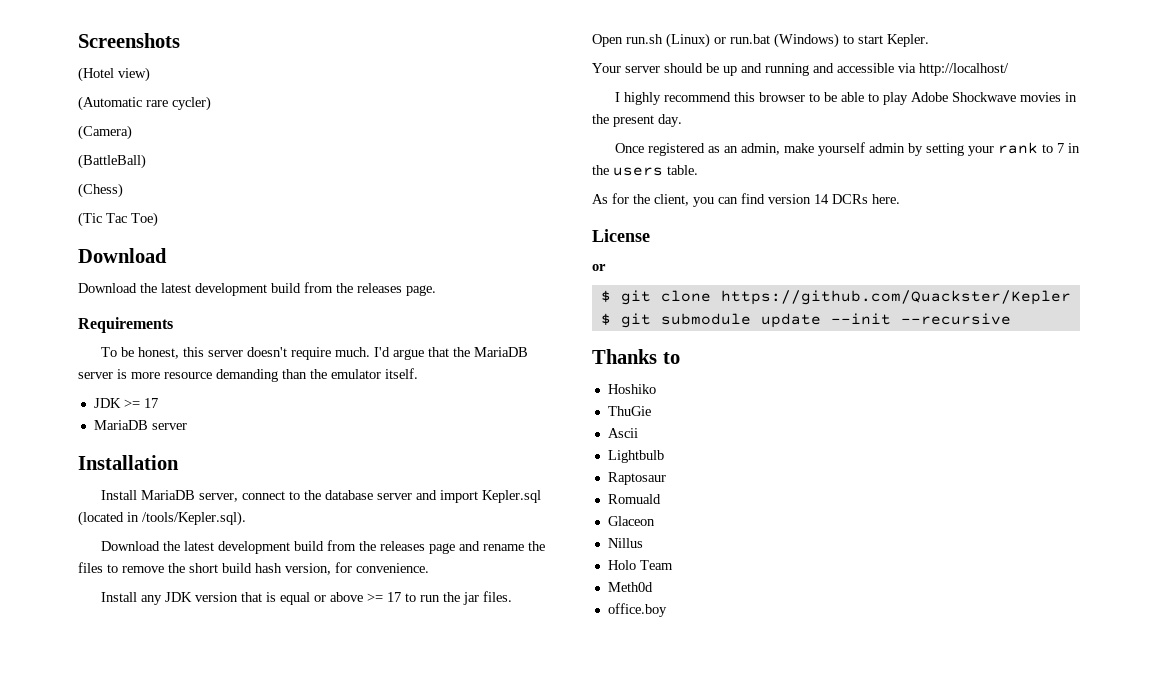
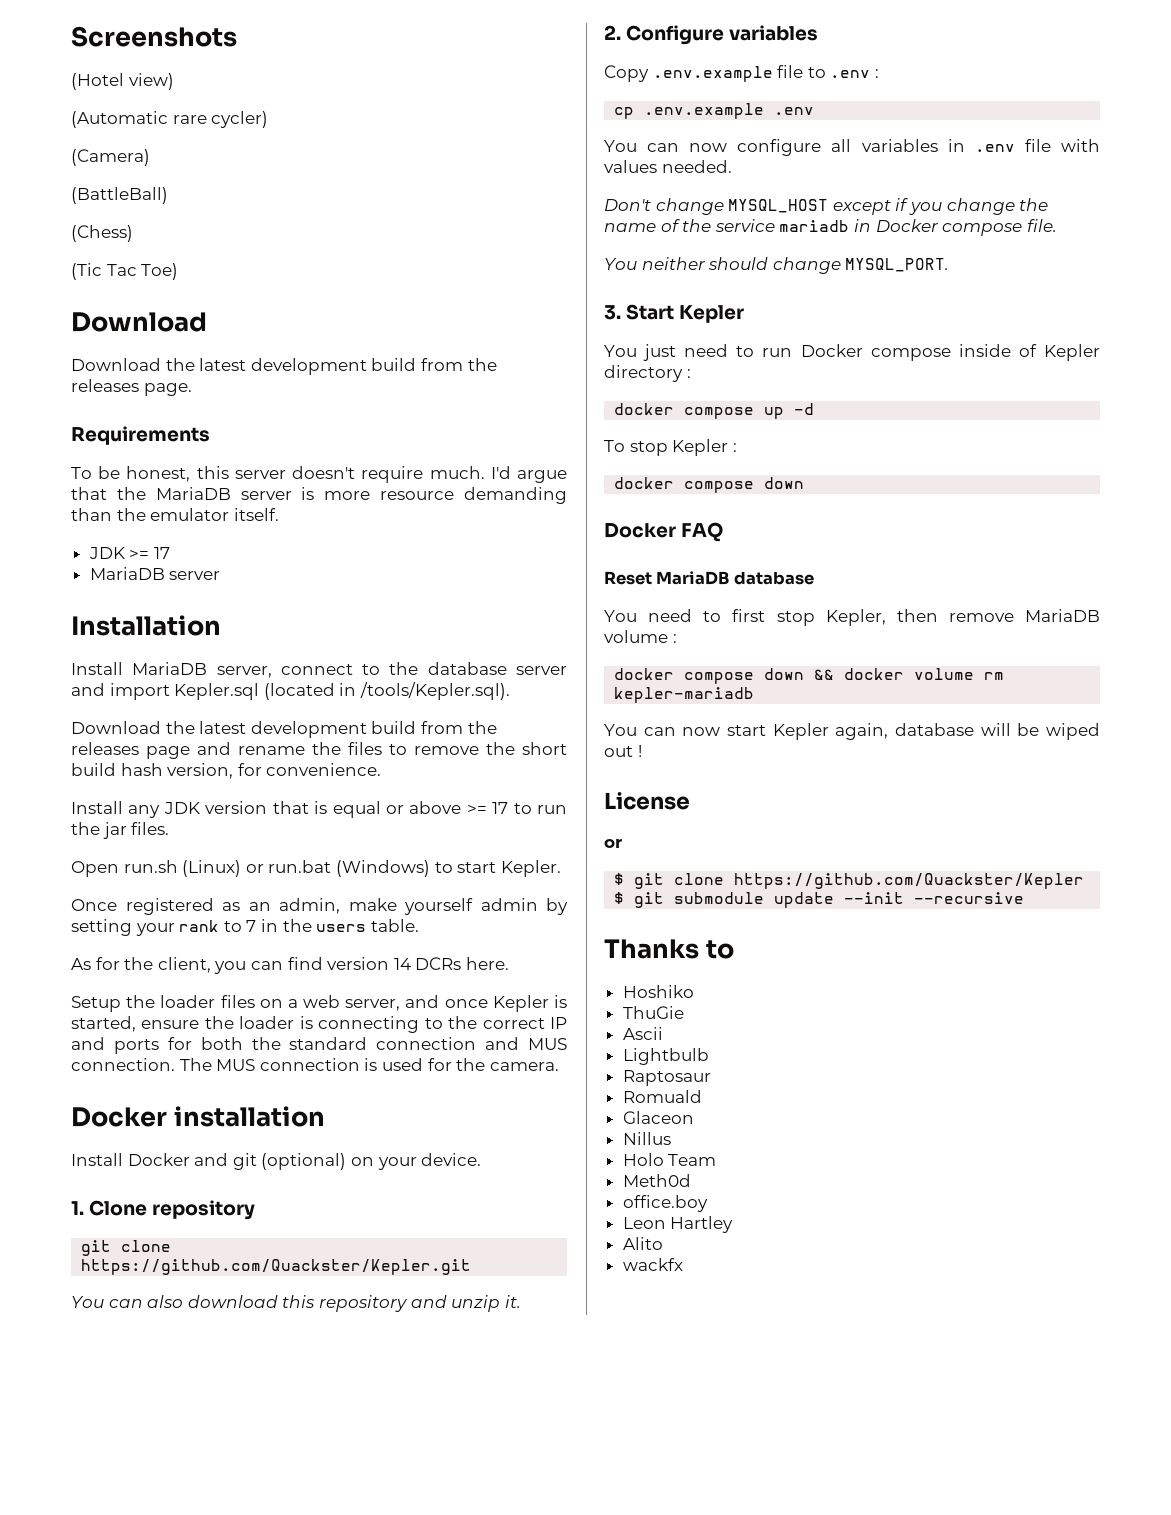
[592,63,1009,76] [614,92,1077,105] [592,114,682,127] // Your server should be up and running and accessible via http://localhost/ // I highly recommend this browser to be able to play Adobe Shockwave movies in the present day. -> (561, 868) none
(900, 199) none -> [71,995,567,1012] [71,1016,568,1033] [71,1037,567,1054] [71,1058,559,1071] [71,1106,325,1127] [71,1153,482,1170] [71,1200,256,1220] [81,1240,172,1256] [81,1259,472,1275] [71,1295,521,1312] [604,25,819,45] [604,65,879,82] [614,103,815,119] [604,139,1100,156] [604,160,732,173] [604,198,1049,215] [604,219,1057,236] [604,257,950,274] [604,304,745,323] [604,344,1100,361] [604,365,691,382] [614,403,815,419] [604,439,737,456] [614,477,805,493] [604,522,724,542] [604,571,814,585] [604,609,1100,626] [604,630,677,643] [614,668,1005,684] [614,687,755,703] [604,723,1100,740] [604,745,642,757] // Setup the loader files on a web server, and once Kepler is started, ensure the loader is connecting to the correct IP and ports for both the standard connection and MUS connection. The MUS connection is used for the camera. // Docker installation // Install Docker and git (optional) on your device. // 1. Clone repository // git clone https://github.com/Quackster/Kepler.git // You can also download this repository and unzip it. // 2. Configure variables // Copy .env.example file to .env : // cp .env.example .env // You can now configure all variables in .env file with values needed. // Don't change MYSQL_HOST except if you change the name of the service mariadb in Docker compose file. // You neither should change MYSQL_PORT. // 3. Start Kepler // You just need to run Docker compose inside of Kepler directory : // docker compose up -d // To stop Kepler : // docker compose down // Docker FAQ // Reset MariaDB database // You need to first stop Kepler, then remove MariaDB volume : // docker compose down && docker volume rm kepler-mariadb // You can now start Kepler again, database will be wiped out !
(667, 610) none -> [622,1216,734,1233] [622,1237,663,1250] [622,1258,683,1271] // Leon Hartley // Alito // wackfx

